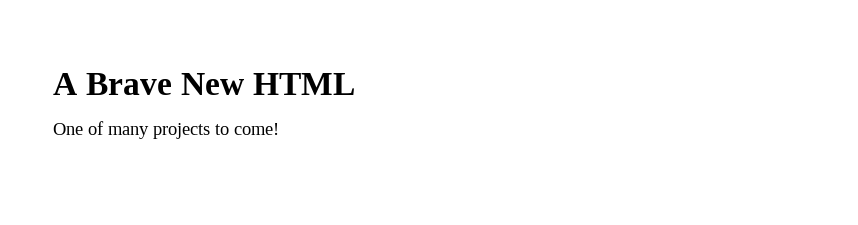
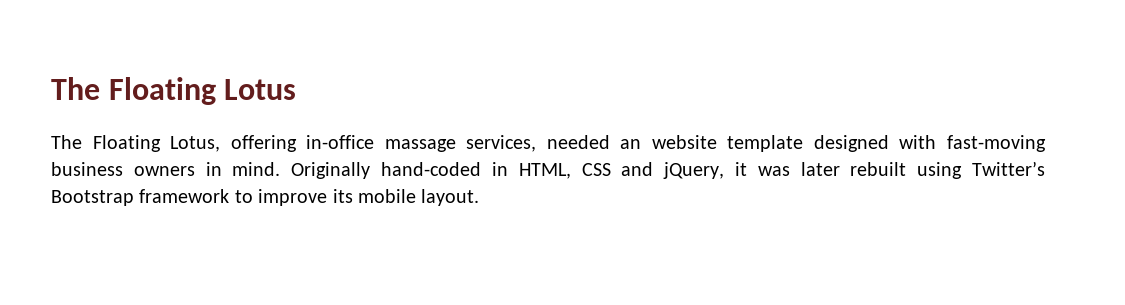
[53,73,356,95] [53,121,279,139] A Brave New HTML // One of many projects to come! -> [51,77,297,105] [51,135,1046,152] [51,161,1045,179] [51,189,480,206] The Floating Lotus // The Floating Lotus, offering in-office massage services, needed an website template designed with fast-moving business owners in mind. Originally hand-coded in HTML, CSS and jQuery, it was later rebuilt using Twitter’s Bootstrap framework to improve its mobile layout.

